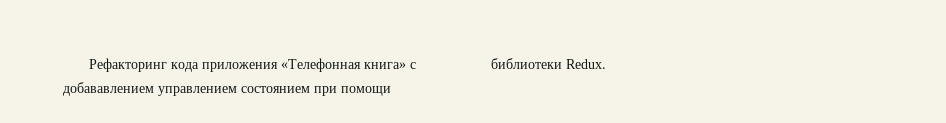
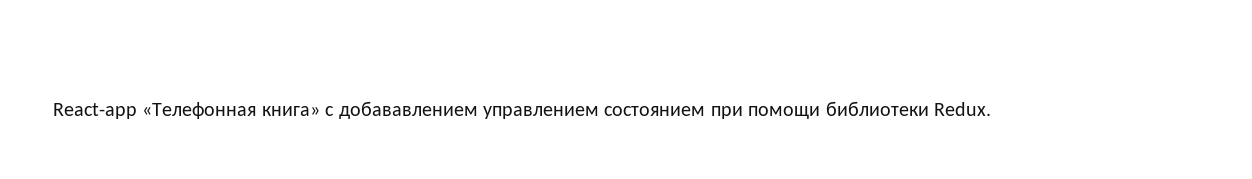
[89,58,279,72] Рефакторинг кода приложения -> [53,103,137,119] React-app

